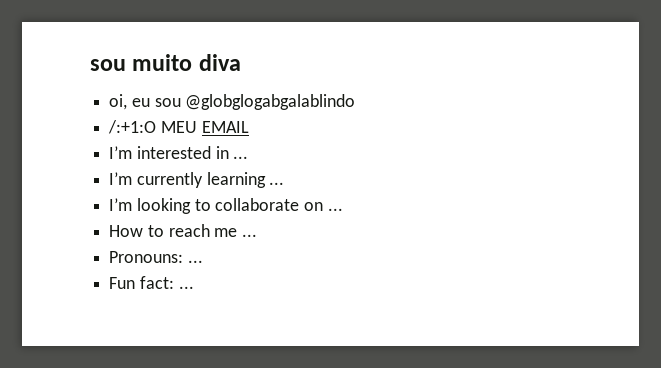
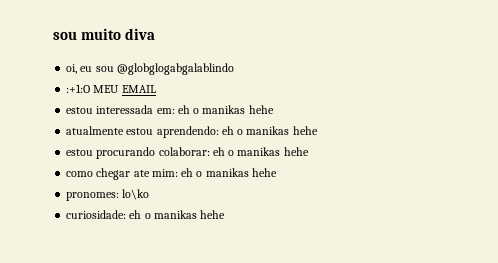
[108,120,157,134] /:+1:O -> [66,84,91,93] :+1:O
[109,146,249,159] [109,172,285,188] [109,198,343,214] [109,224,258,237] [109,251,203,263] [109,276,194,289] I’m interested in ... // I’m currently learning ... // I’m looking to collaborate on ... // How to reach me ... // Pronouns: ... // Fun fact: ... -> [66,105,274,114] [66,126,318,138] [66,147,309,159] [66,168,277,180] [66,189,150,201] [66,210,226,219] estou interessada em: eh o manikas hehe // atualmente estou aprendendo: eh o manikas hehe // estou procurando colaborar: eh o manikas hehe // como chegar ate mim: eh o manikas hehe // pronomes: lo\ko // curiosidade: eh o manikas hehe

